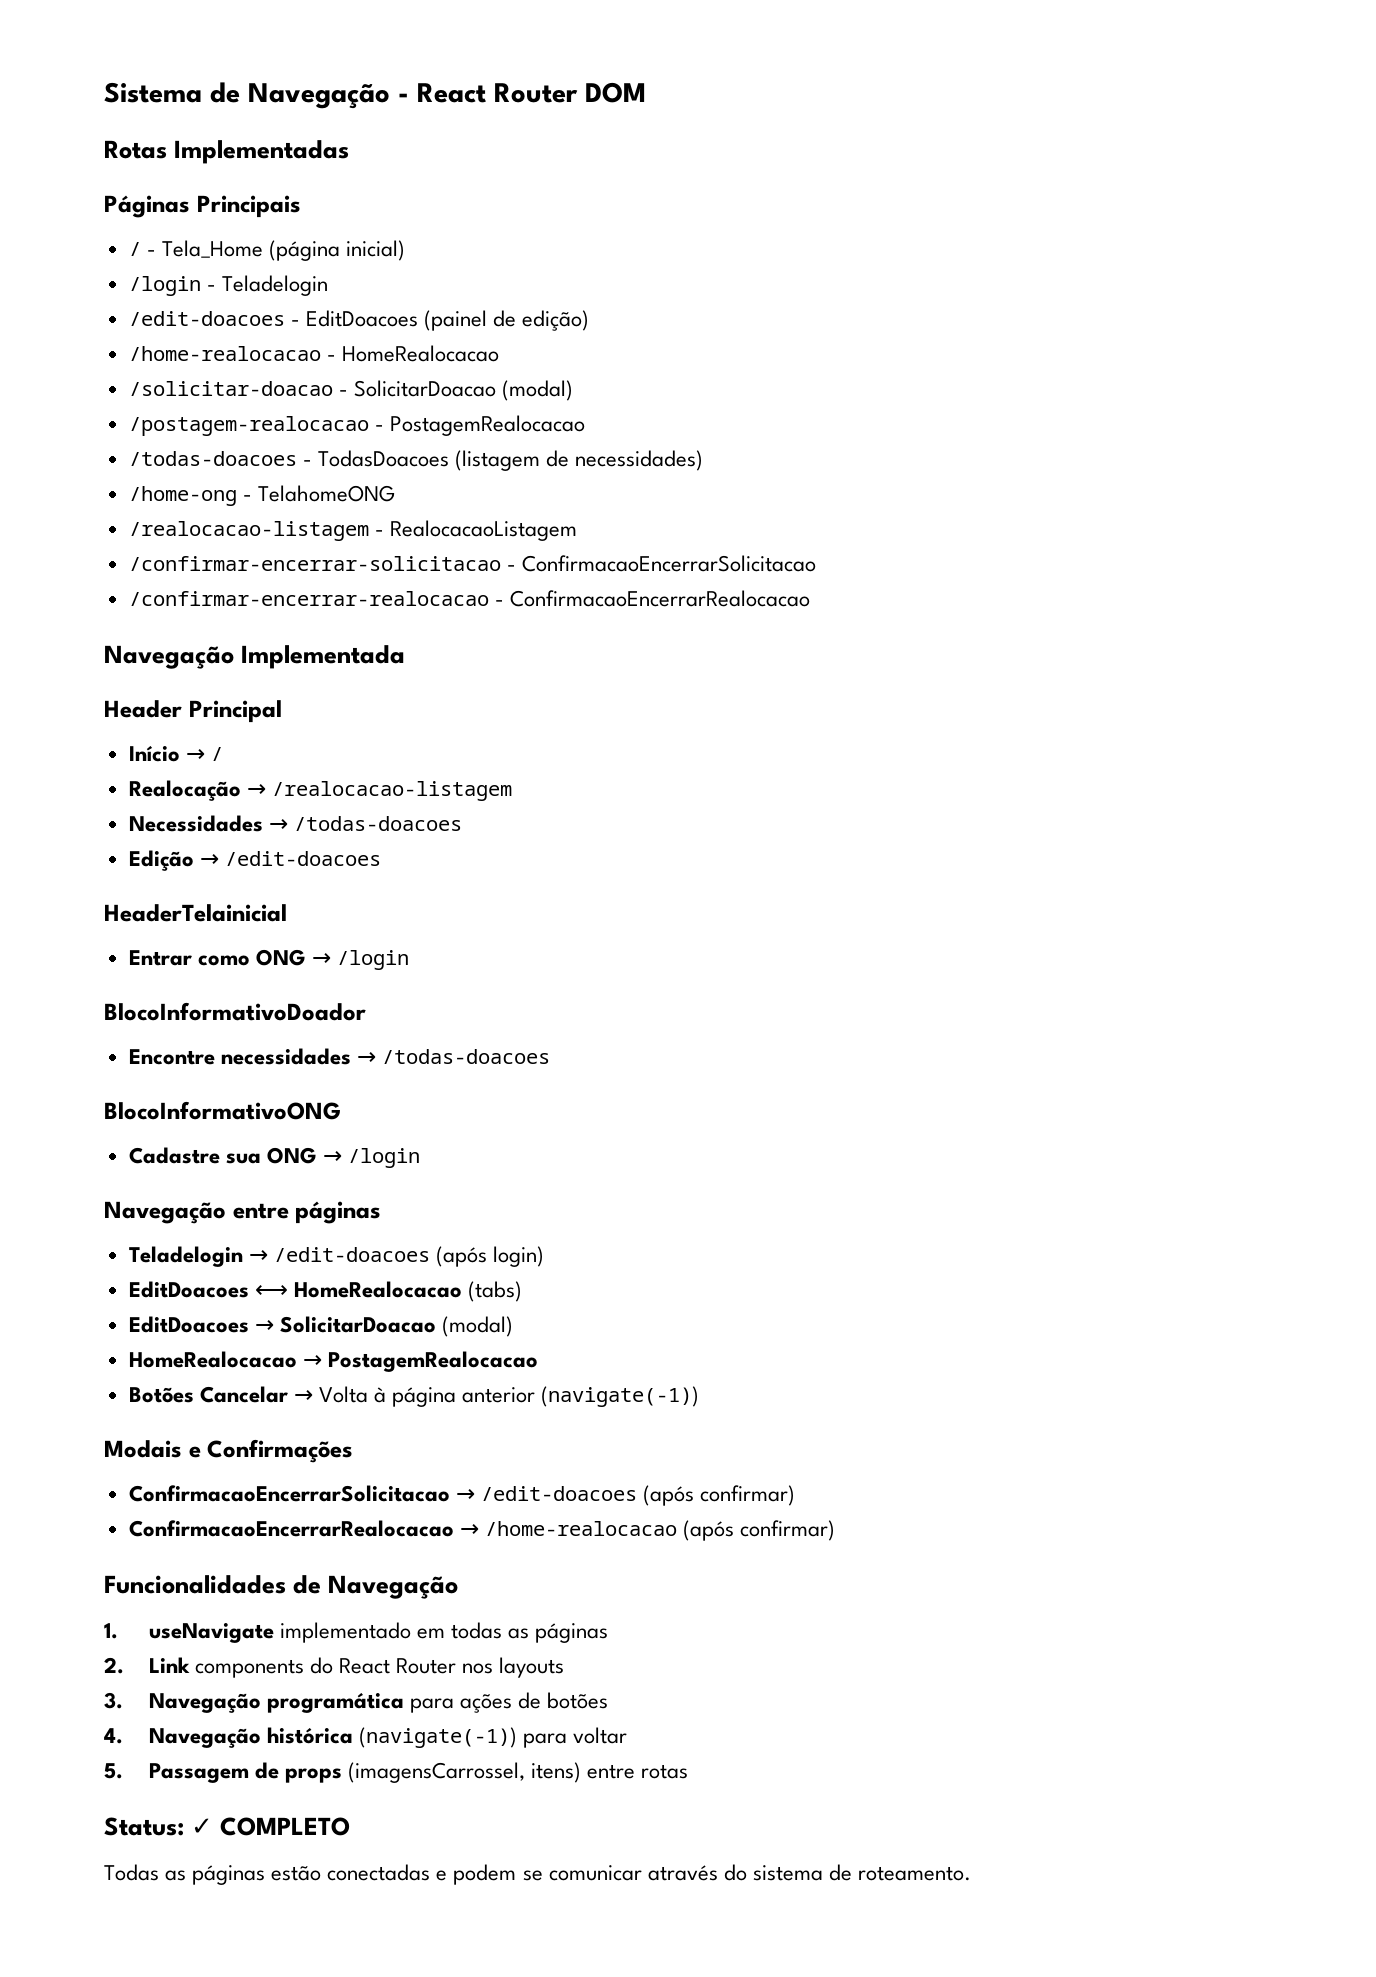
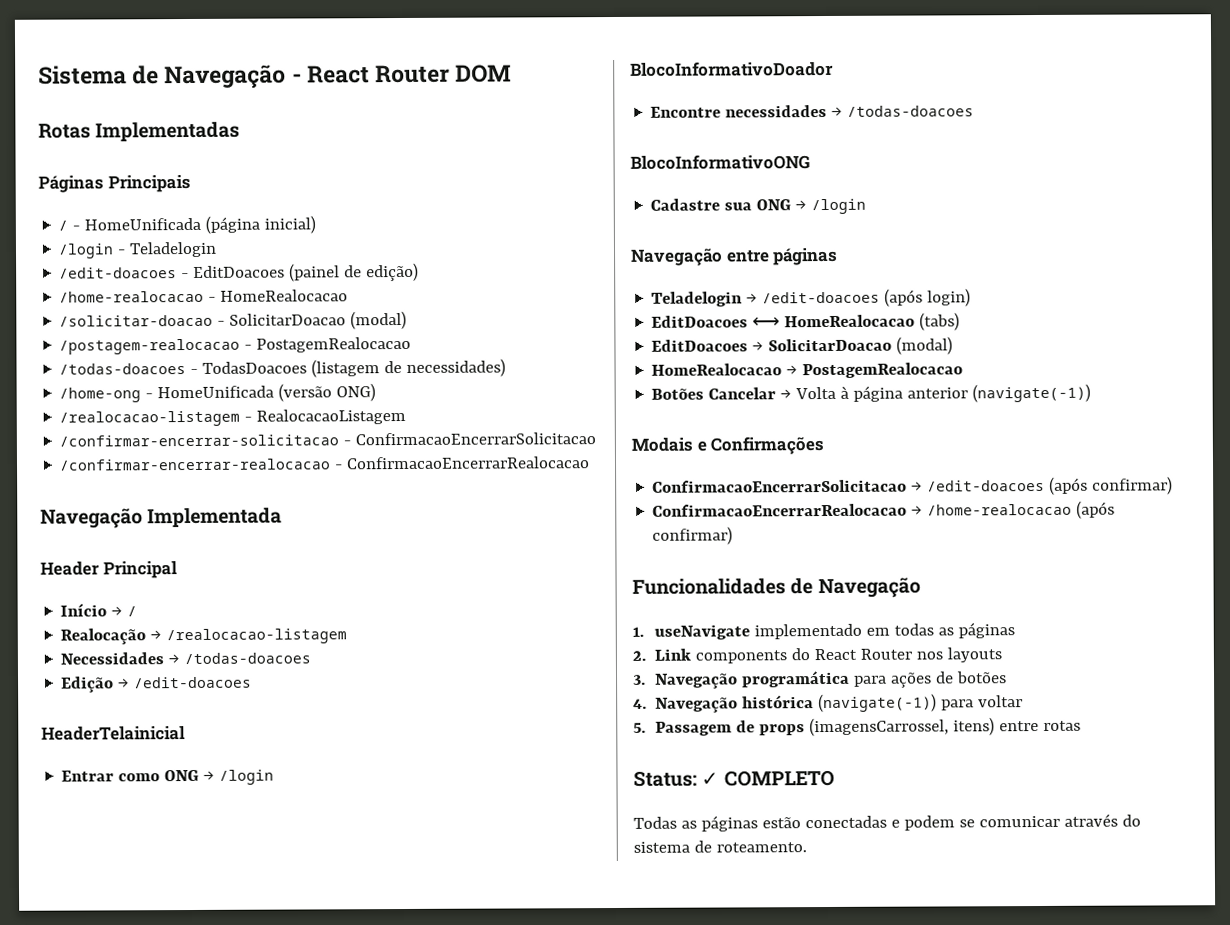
[161,240,263,258] Tela_Home -> [84,217,202,231] HomeUnificada
[257,485,395,502] TelahomeONG -> [157,383,377,402] HomeUnificada (versão ONG)

